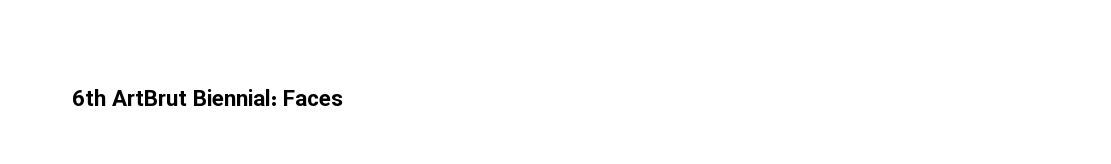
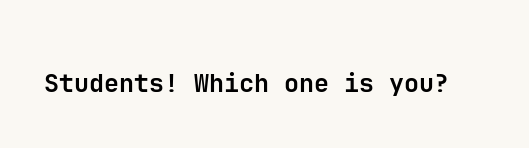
[72,89,344,106] 6th ArtBrut Biennial: Faces -> [44,72,449,96] Students! Which one is you?

